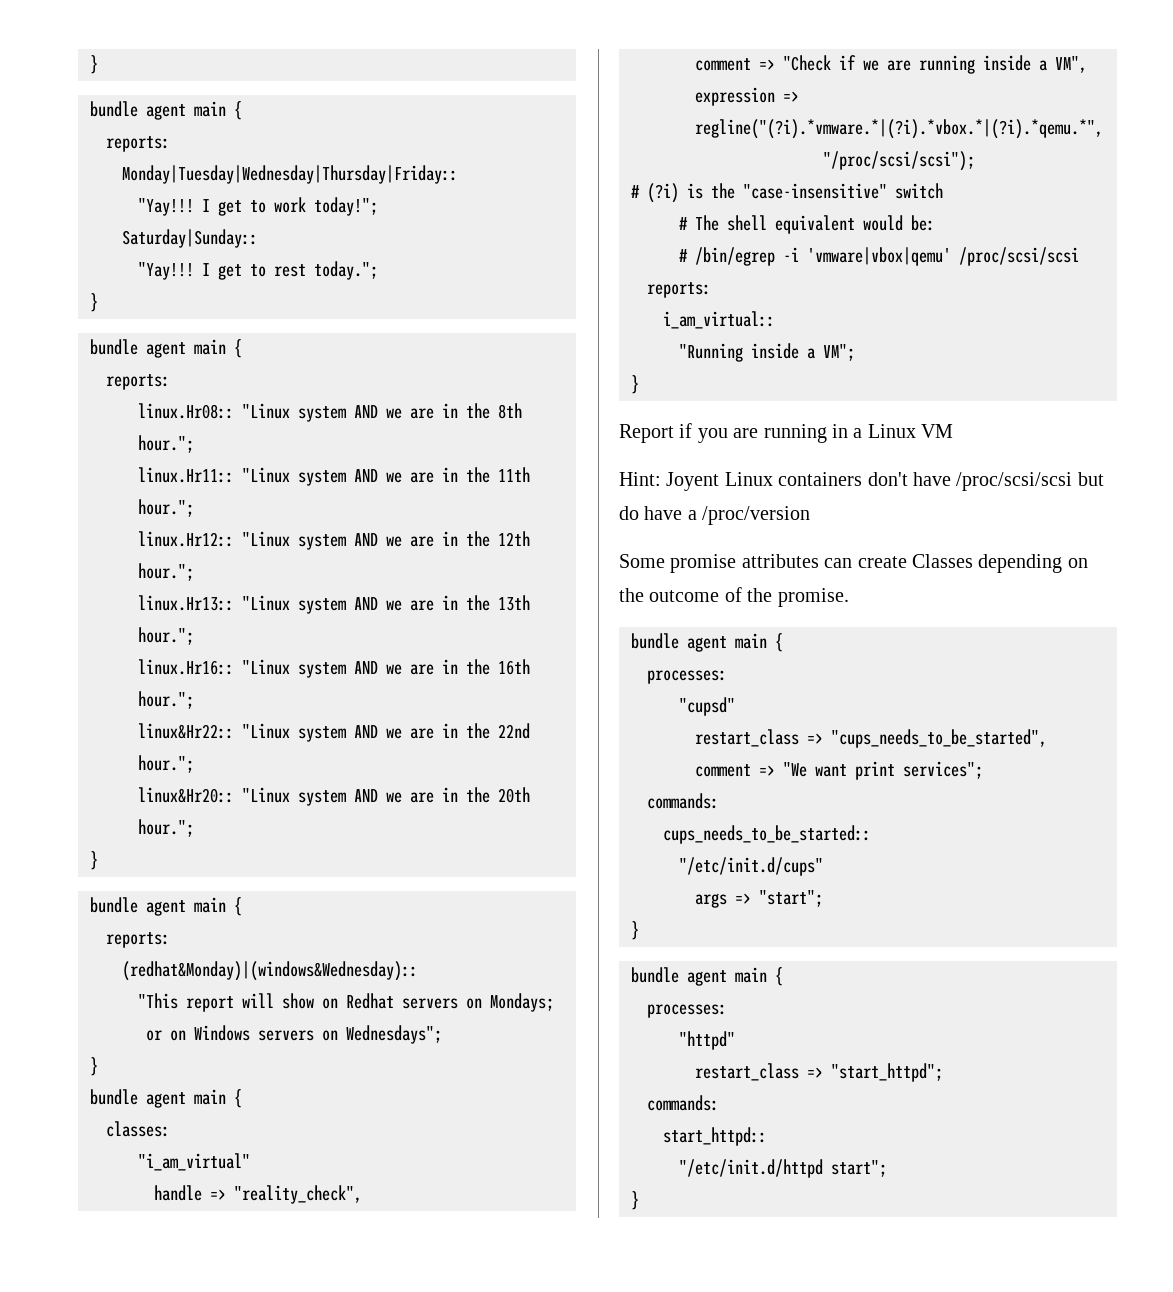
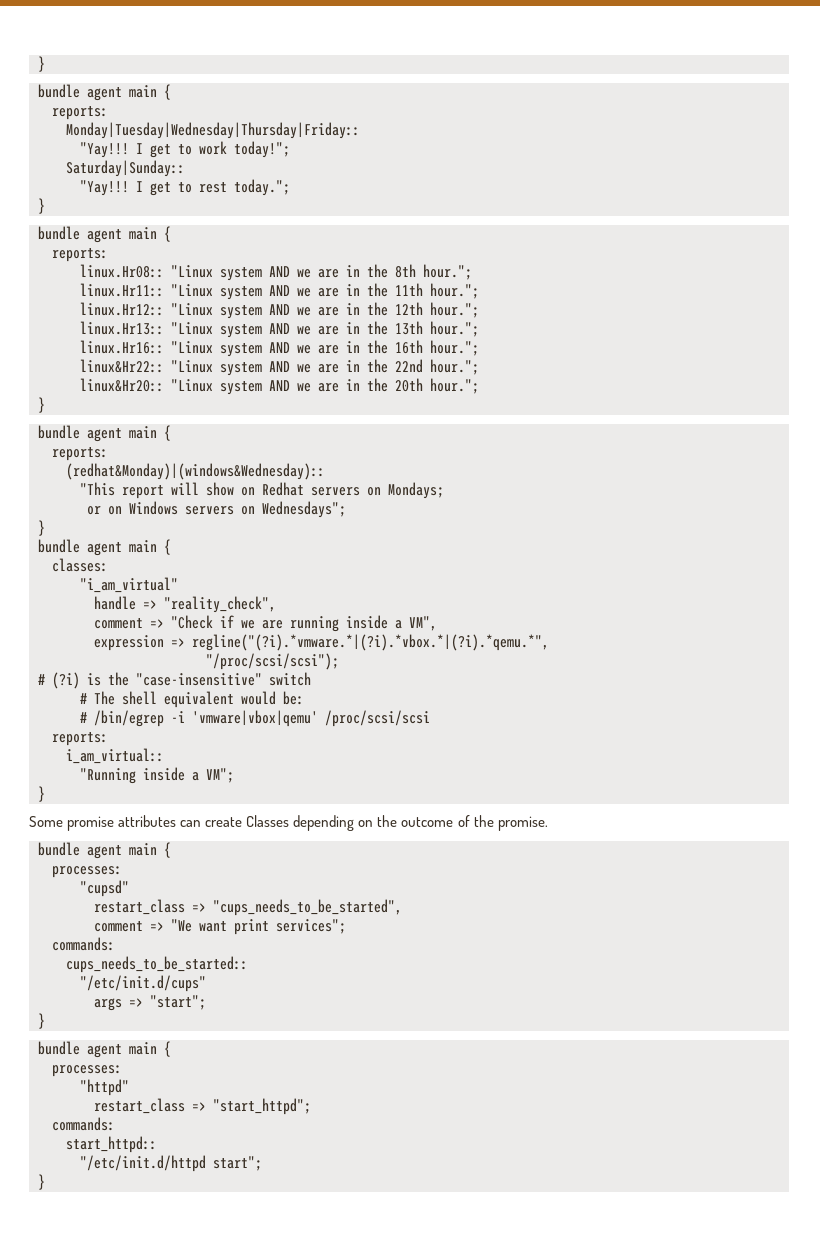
[619,423,954,443] [619,472,1104,491] [619,506,811,525] // Report if you are running in a Linux VM // Hint: Joyent Linux containers don't have /proc/scsi/scsi but do have a /proc/version -> (45, 794) none

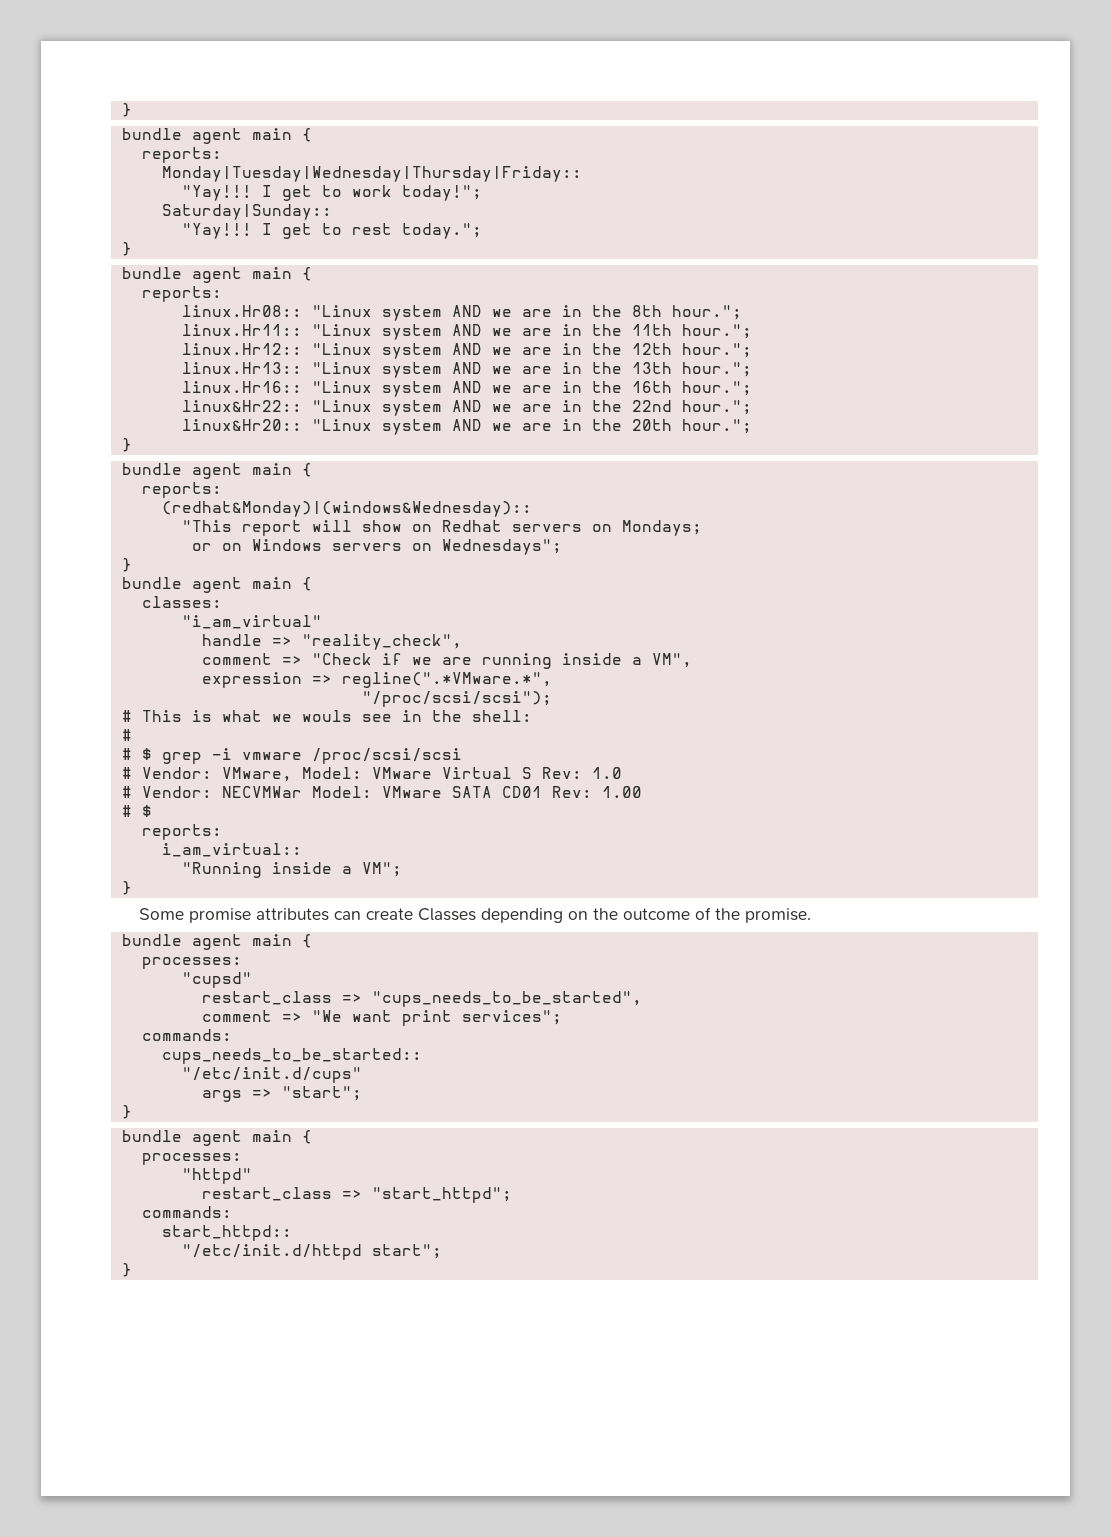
[192,634,549,651] regline("(?i).*vmware.*|(?i).*vbox.*|(?i).*qemu.*", -> [341,672,552,688] regline(".*VMware.*",
[52,672,311,689] [80,691,304,708] [80,710,430,727] (?i) is the "case-insensitive" switch // # The shell equivalent would be: // # /bin/egrep -i 'vmware|vbox|qemu' /proc/scsi/scsi -> [141,710,532,722] [121,729,132,741] [121,748,462,764] [121,767,622,782] [121,786,642,798] [121,805,152,817] This is what we wouls see in the shell: // # // # $ grep -i vmware /proc/scsi/scsi // # Vendor: VMware, Model: VMware Virtual S Rev: 1.0 // # Vendor: NECVMWar Model: VMware SATA CD01 Rev: 1.00 // # $

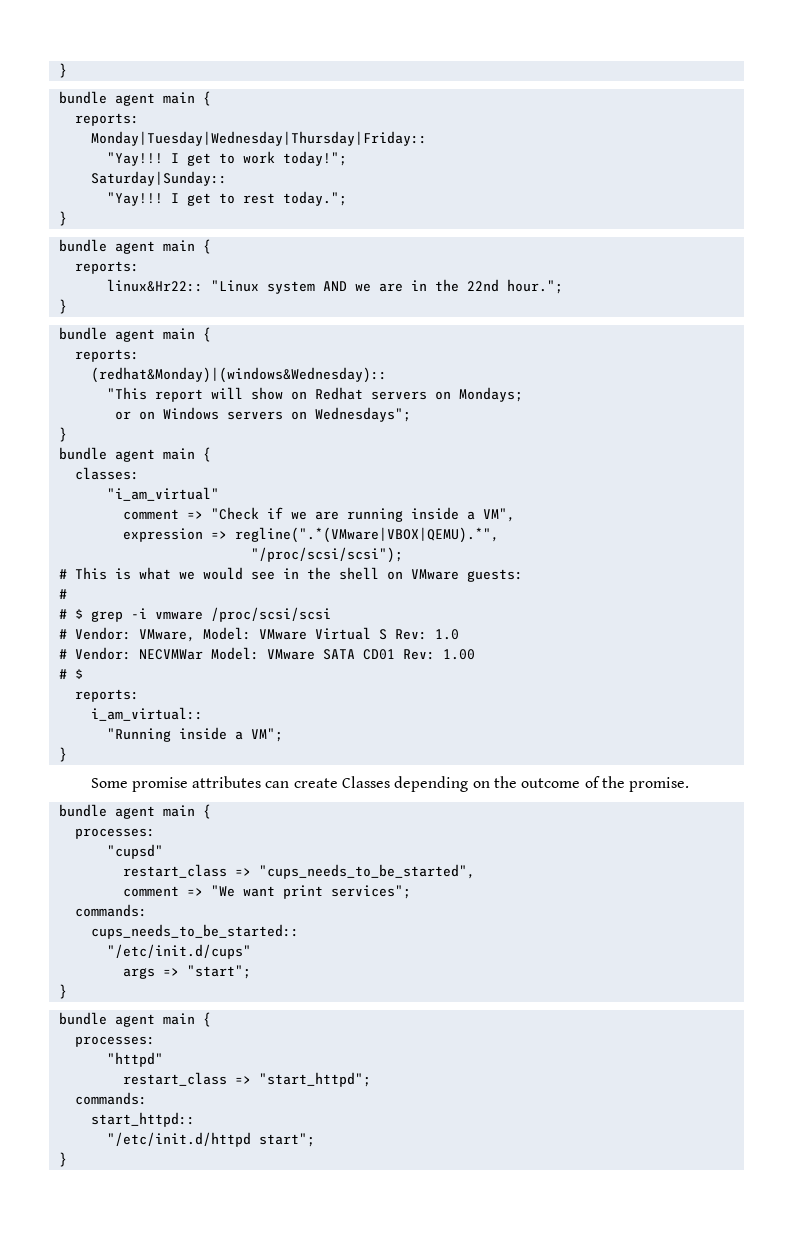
[181,305,742,321] [181,324,752,340] [181,343,752,359] [181,362,752,378] [181,381,752,397] // linux.Hr08:: "Linux system AND we are in the 8th hour."; // linux.Hr11:: "Linux system AND we are in the 11th hour."; // linux.Hr12:: "Linux system AND we are in the 12th hour."; // linux.Hr13:: "Linux system AND we are in the 13th hour."; // linux.Hr16:: "Linux system AND we are in the 16th hour."; -> (139, 267) none
[181,419,752,435] // linux&Hr20:: "Linux system AND we are in the 20th hour."; -> (563, 286) none
[201,634,462,650] // handle => "reality_check", -> (219, 494) none
[341,672,552,688] regline(".*VMware.*", -> [234,527,499,543] regline(".*(VMware|VBOX|QEMU).*",
[301,710,352,722] wouls -> [202,567,243,580] would
[471,710,532,722] shell: -> [338,567,523,582] shell on VMware guests:

